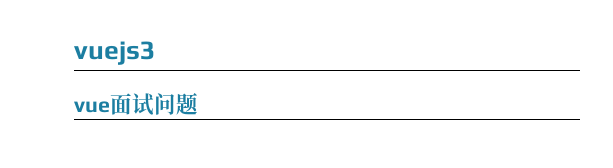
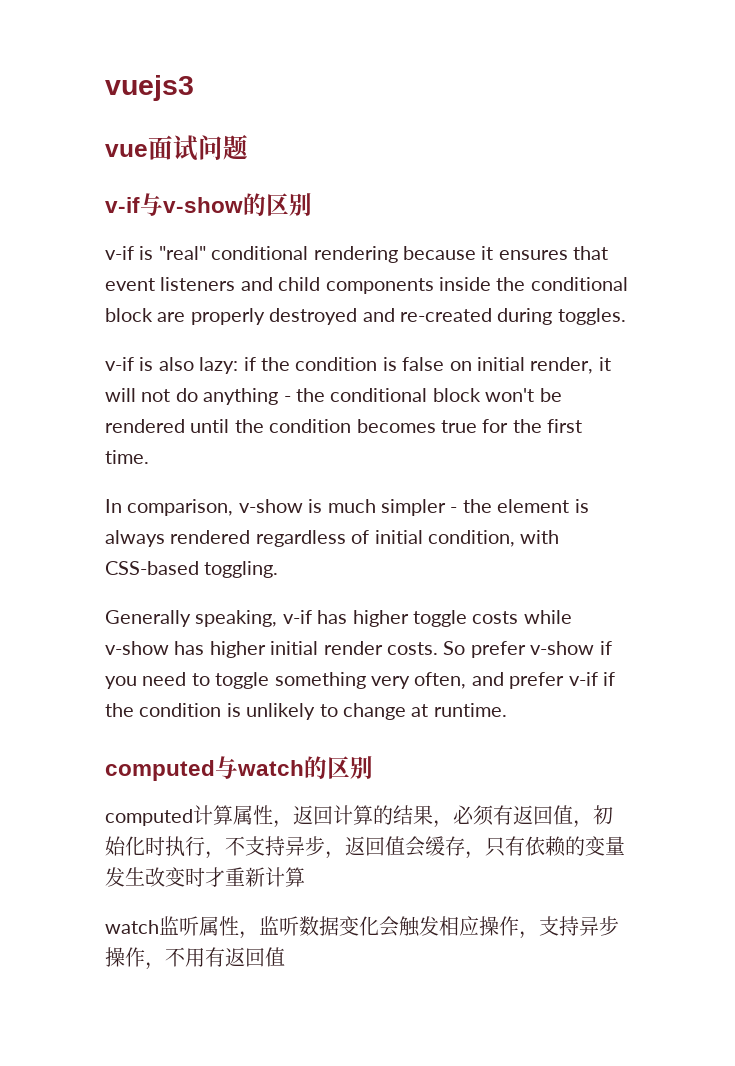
(198, 103) none -> [105,193,312,216] [105,246,609,263] [105,277,628,294] [105,308,626,325] [105,357,611,374] [105,388,562,405] [105,419,583,433] [105,450,149,464] [105,499,589,516] [105,530,560,547] [105,561,279,578] [105,610,572,627] [105,641,612,658] [105,672,615,689] [105,703,507,720] [105,756,373,781] [105,805,613,828] [105,836,625,859] [105,867,305,887] [105,916,619,939] [105,947,285,970] // v-if与v-show的区别 // v-if is "real" conditional rendering because it ensures that event listeners and child components inside the conditional block are properly destroyed and re-created during toggles. // v-if is also lazy: if the condition is false on initial render, it will not do anything - the conditional block won't be rendered until the condition becomes true for the first time. // In comparison, v-show is much simpler - the element is always rendered regardless of initial condition, with CSS-based toggling. // Generally speaking, v-if has higher toggle costs while v-show has higher initial render costs. So prefer v-show if you need to toggle something very often, and prefer v-if if the condition is unlikely to change at runtime. // computed与watch的区别 // computed计算属性，返回计算的结果，必须有返回值，初始化时执行，不支持异步，返回值会缓存，只有依赖的变量发生改变时才重新计算 // watch监听属性，监听数据变化会触发相应操作，支持异步操作，不用有返回值

